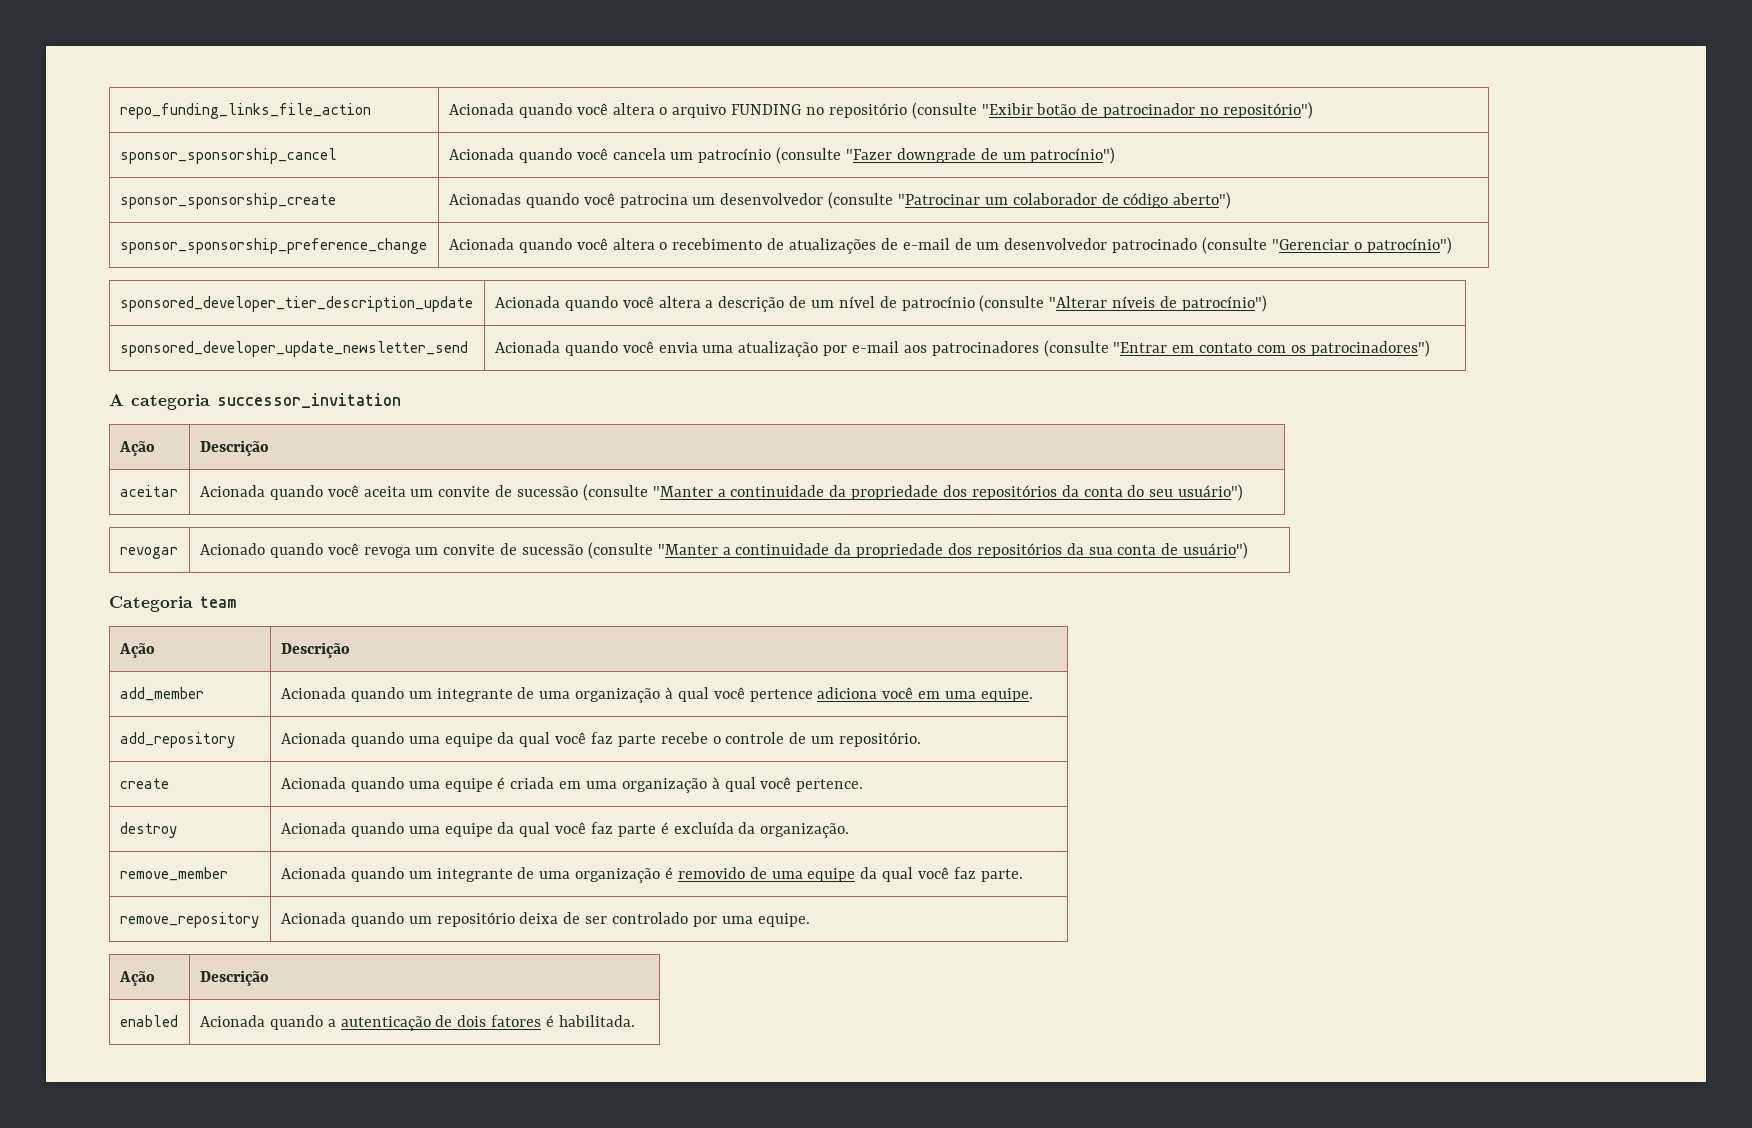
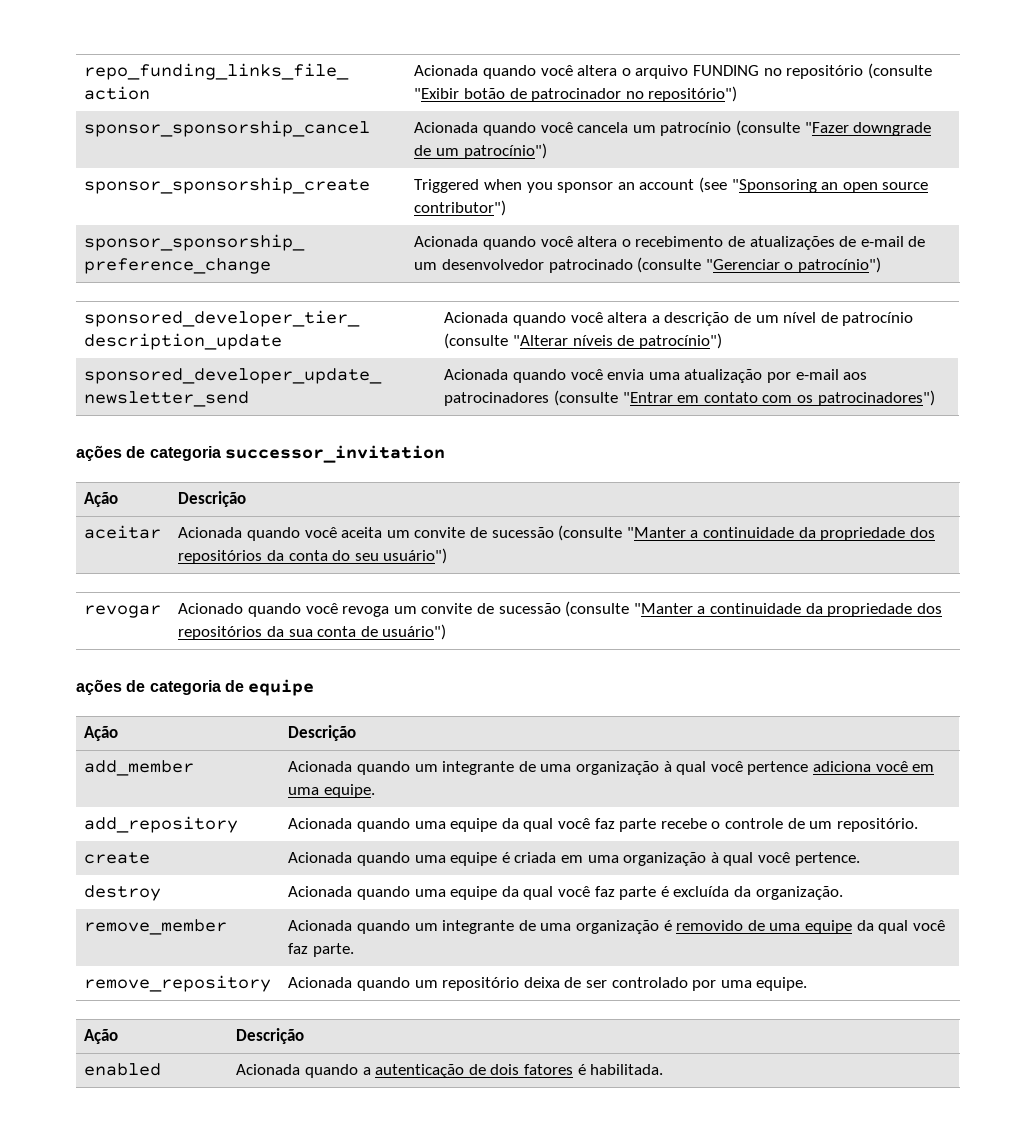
[448,192,1232,209] Acionadas quando você patrocina um desenvolvedor (consulte "Patrocinar um colaborador de código aberto") -> [414,177,929,193] [414,200,507,216] Triggered when you sponsor an account (see "Sponsoring an open source contributor")
[109,394,124,406] A -> [76,445,146,461] ações de
[109,596,236,612] Categoria team -> [76,679,315,696] ações de categoria de equipe

